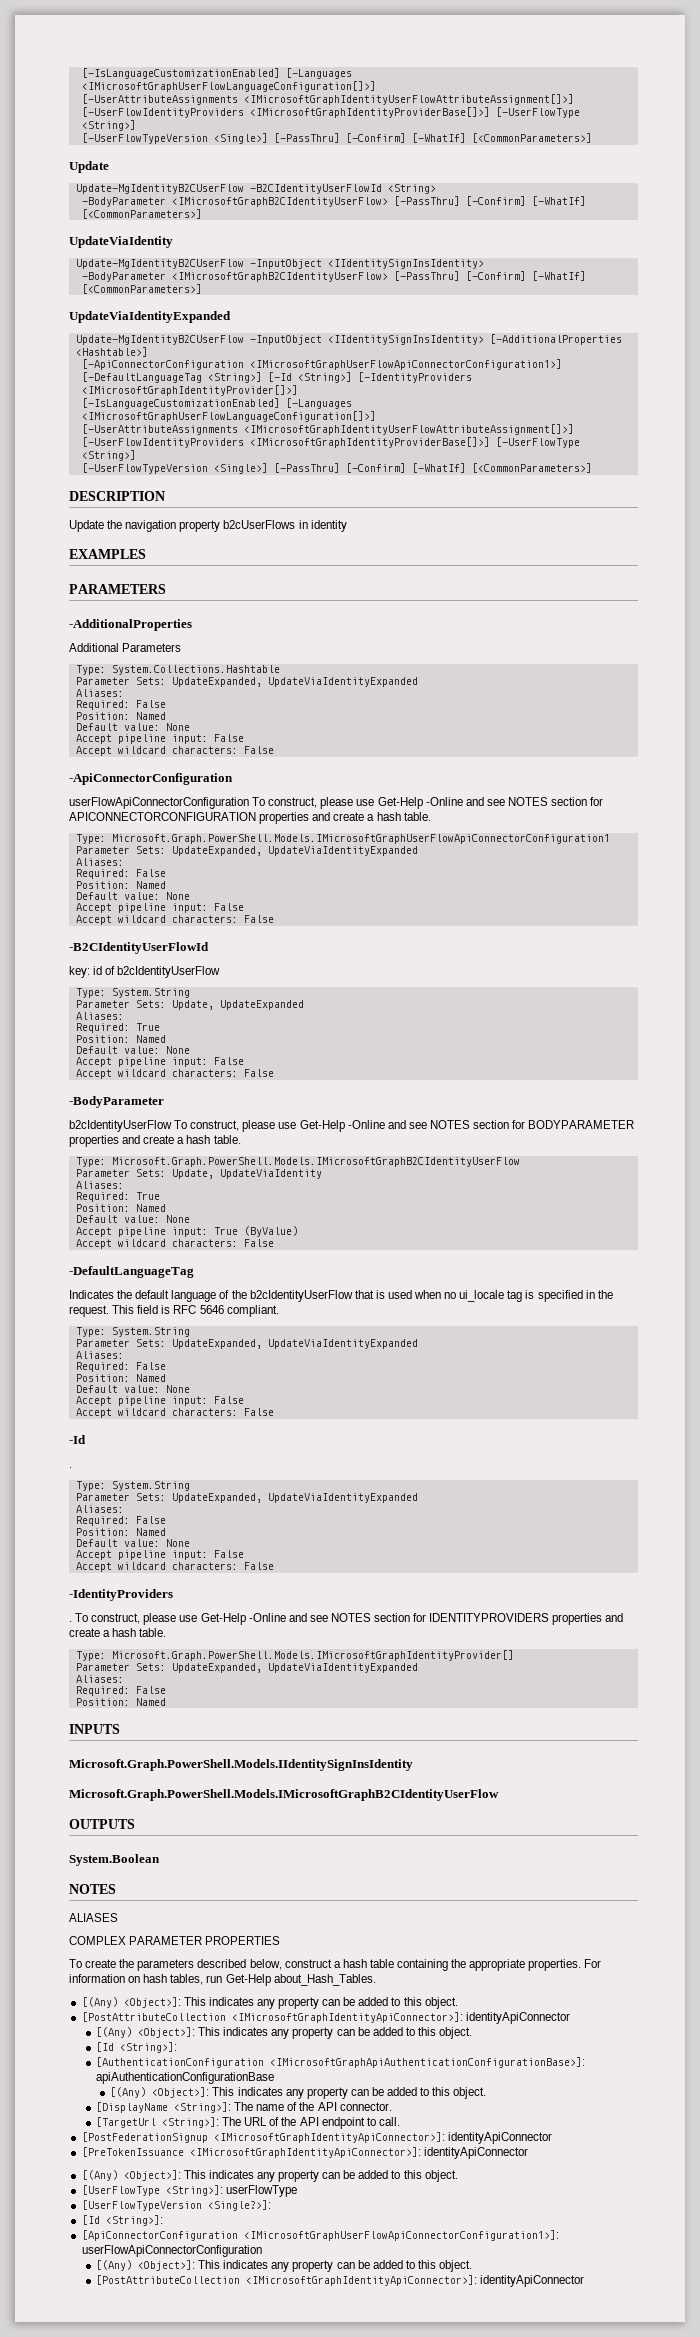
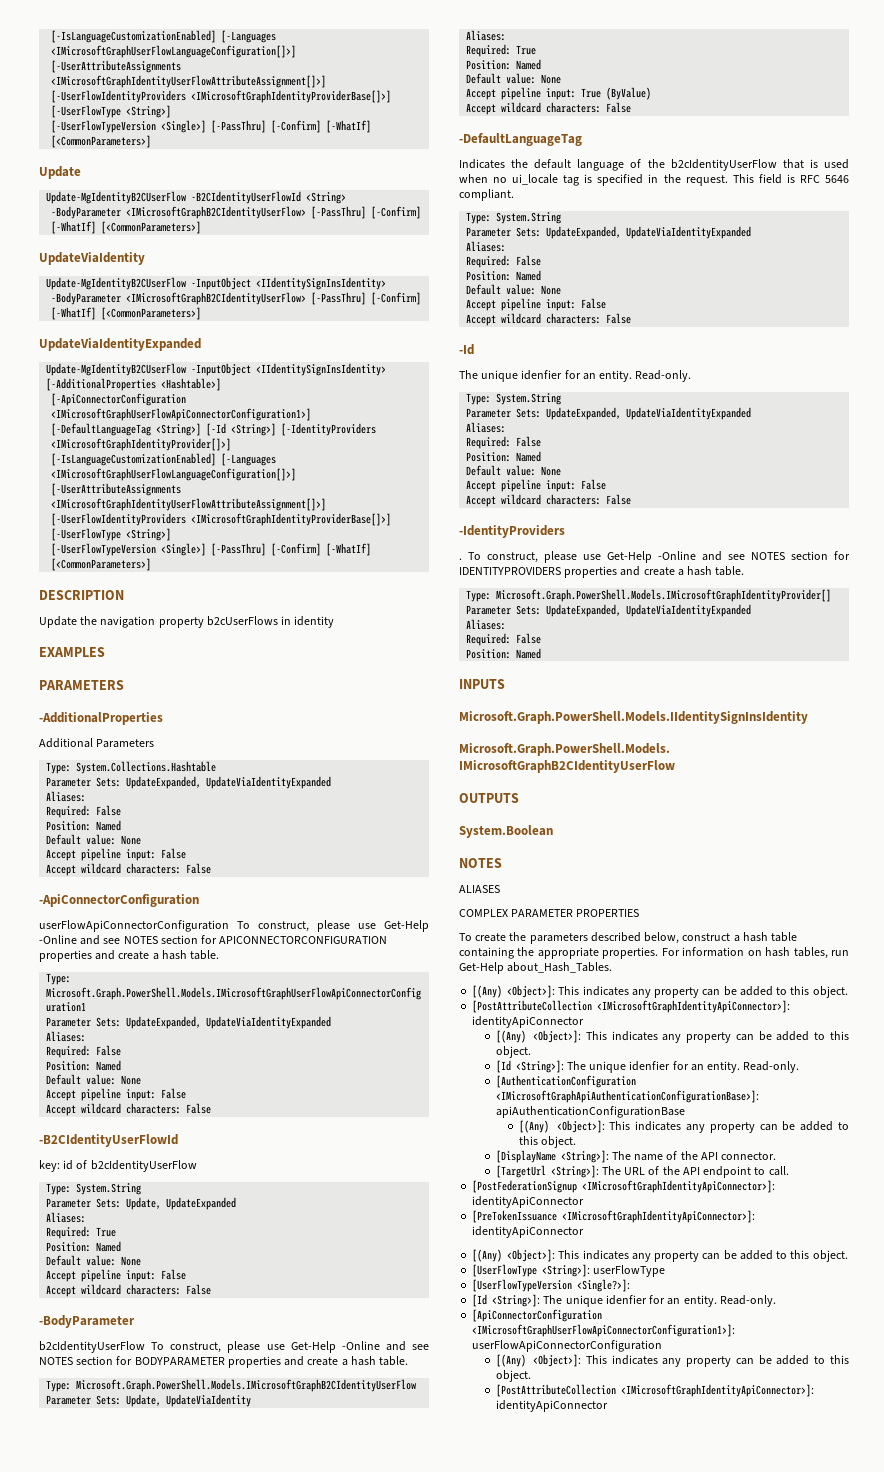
[69,1467,72,1468] . -> [459,370,692,382] The unique idenfier for an entity. Read-only.
(177, 2047) none -> [566,1061,800,1073] The unique idenfier for an entity. Read-only.
(163, 2220) none -> [543,1295,776,1307] The unique idenfier for an entity. Read-only.

